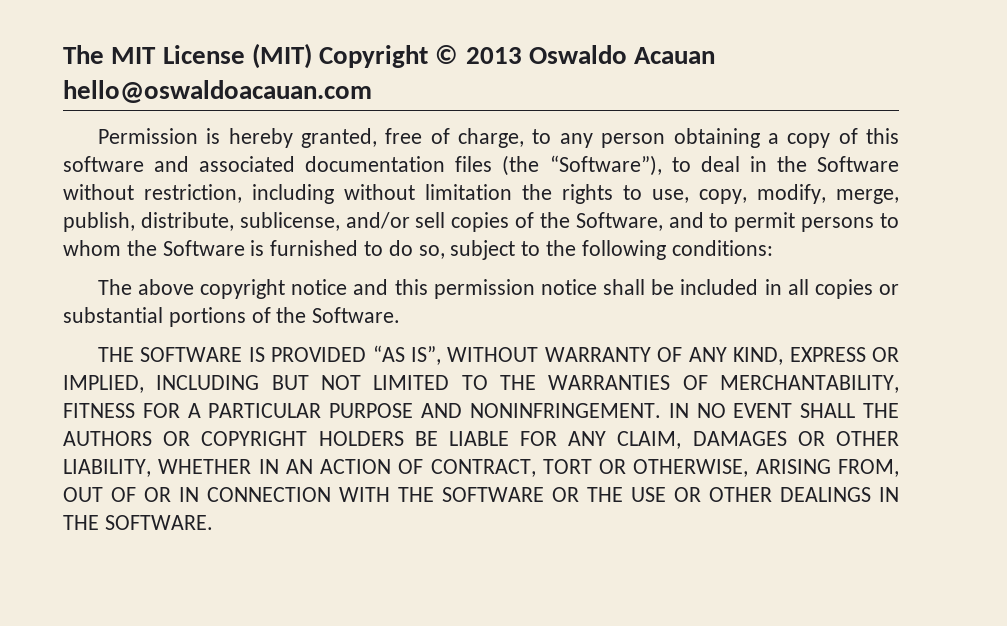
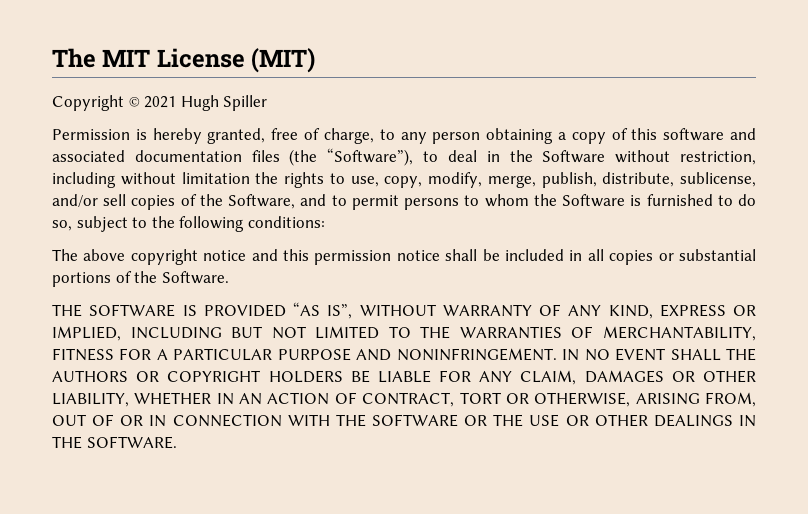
(312, 56) none -> (316, 60) //
[465,45,716,64] [63,80,372,103] 2013 Oswaldo Acauan hello@oswaldoacauan.com -> [144,95,268,111] 2021 Hugh Spiller

